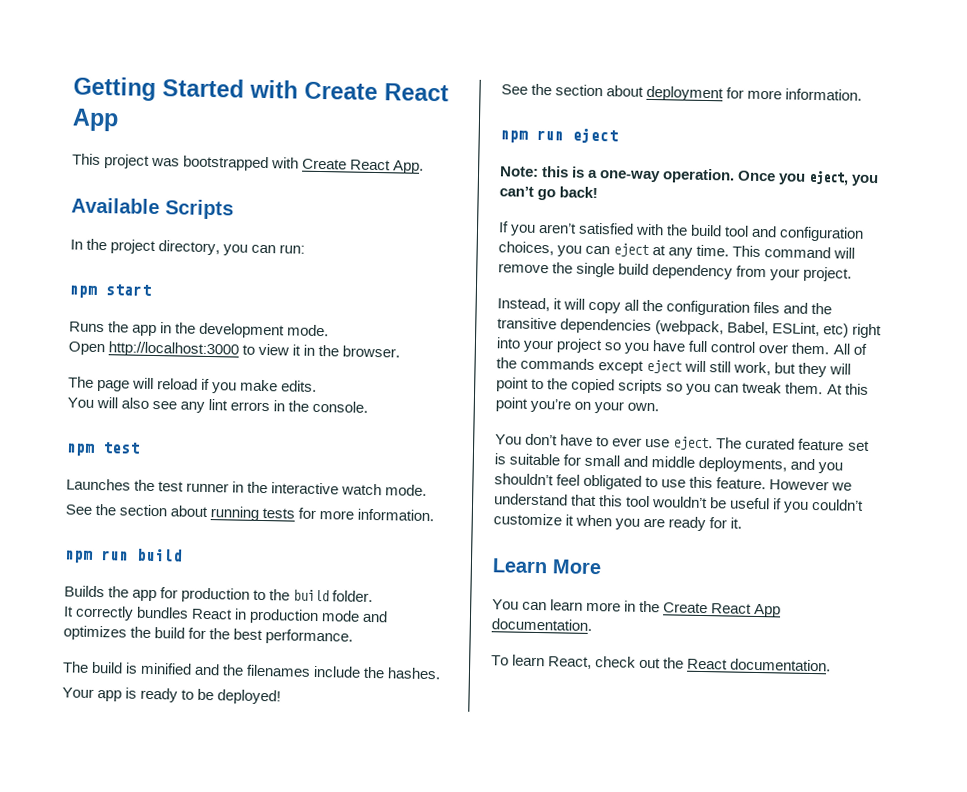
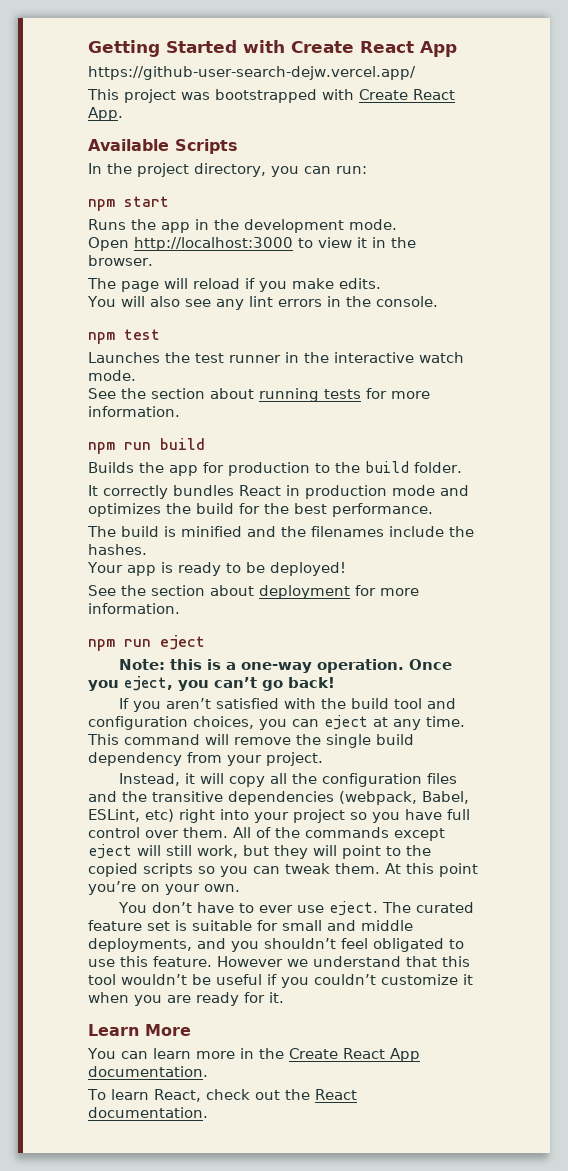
(119, 120) none -> [88,66,416,80] // https://github-user-search-dejw.vercel.app/

